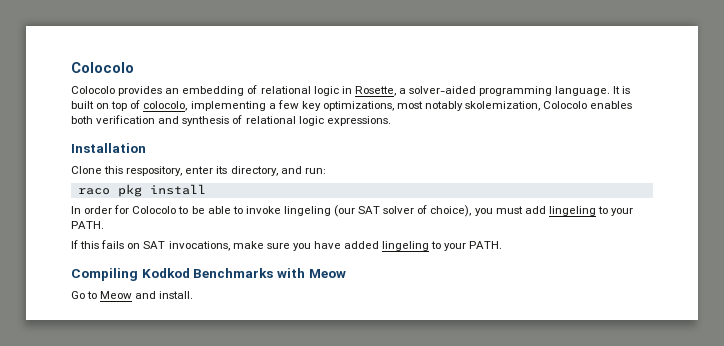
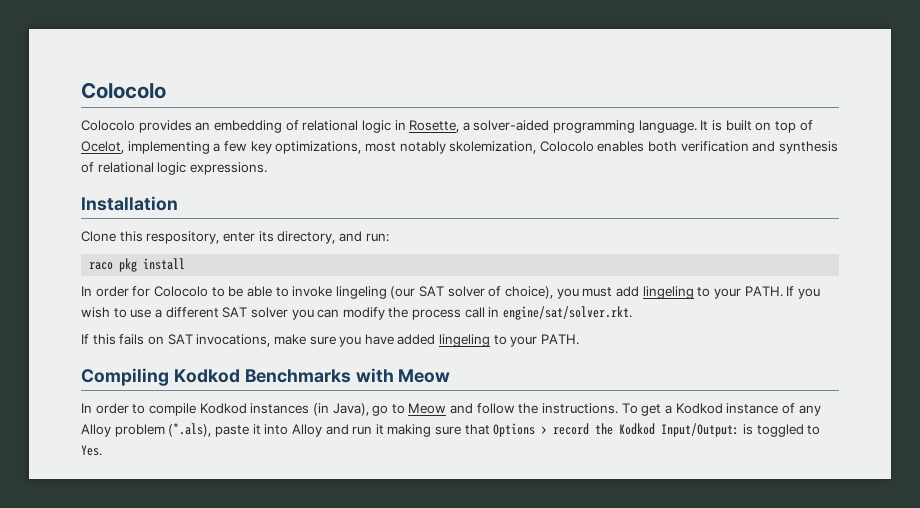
[143,101,188,111] colocolo, -> [81,141,124,154] Ocelot,
(104, 225) none -> [786,286,820,299] [81,306,633,320] If you wish to use a different SAT solver you can modify the process call in engine/sat/solver.rkt.
[71,291,194,299] Go to Meow and install. -> [81,403,821,416] [81,423,821,437] [81,445,102,456] In order to compile Kodkod instances (in Java), go to Meow and follow the instructions. To get a Kodkod instance of any Alloy problem (*.als), paste it into Alloy and run it making sure that Options > record the Kodkod Input/Output: is toggled to Yes.

